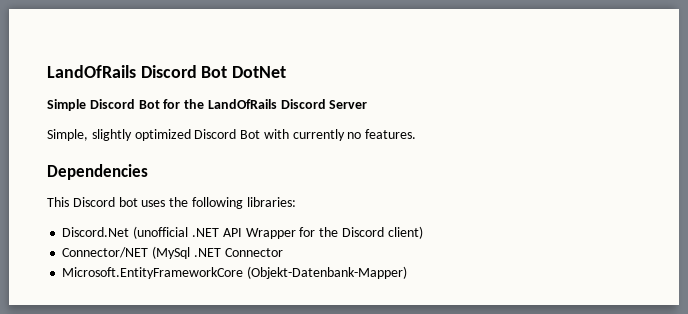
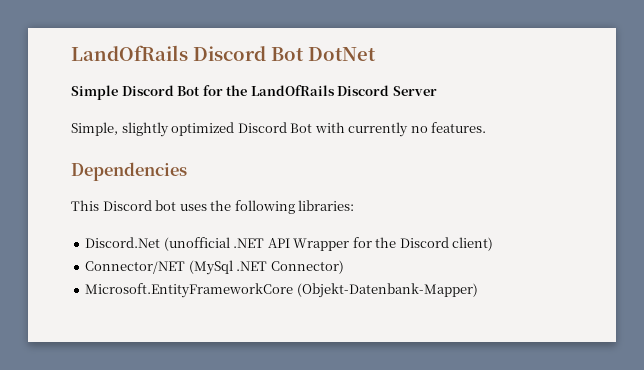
[224,248,283,257] Connector -> [270,260,344,274] Connector)

